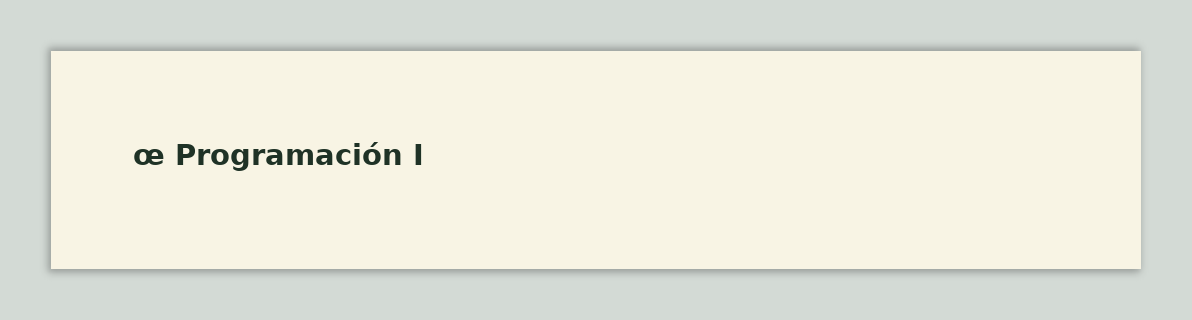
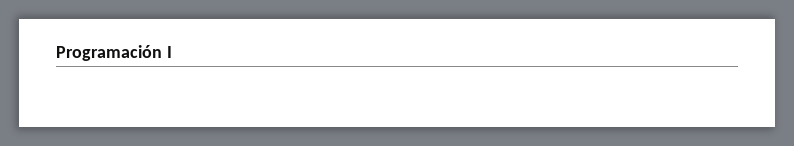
[133,149,165,165] œ -> (56, 53) none

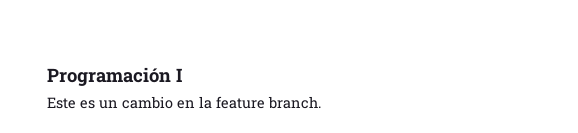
(172, 52) none -> [47,96,321,109] // Este es un cambio en la feature branch.

